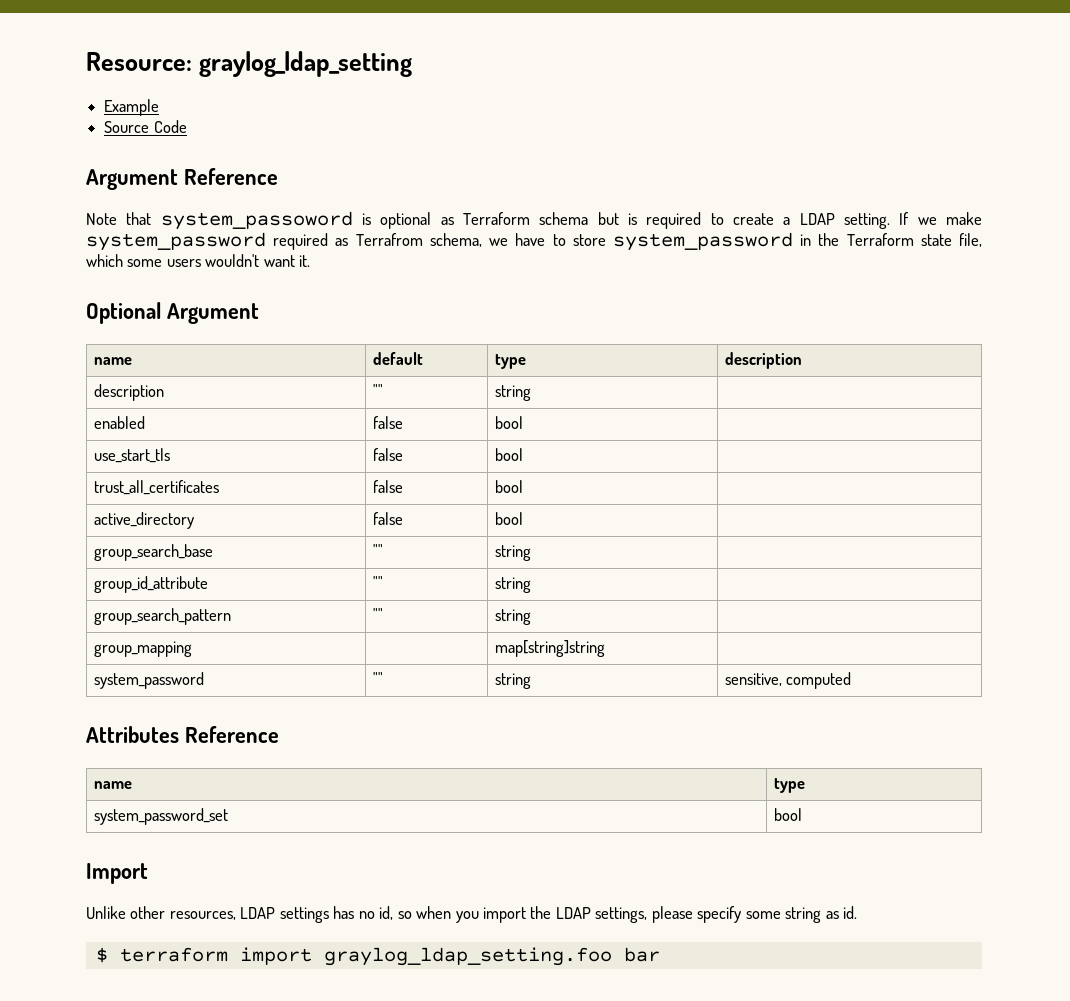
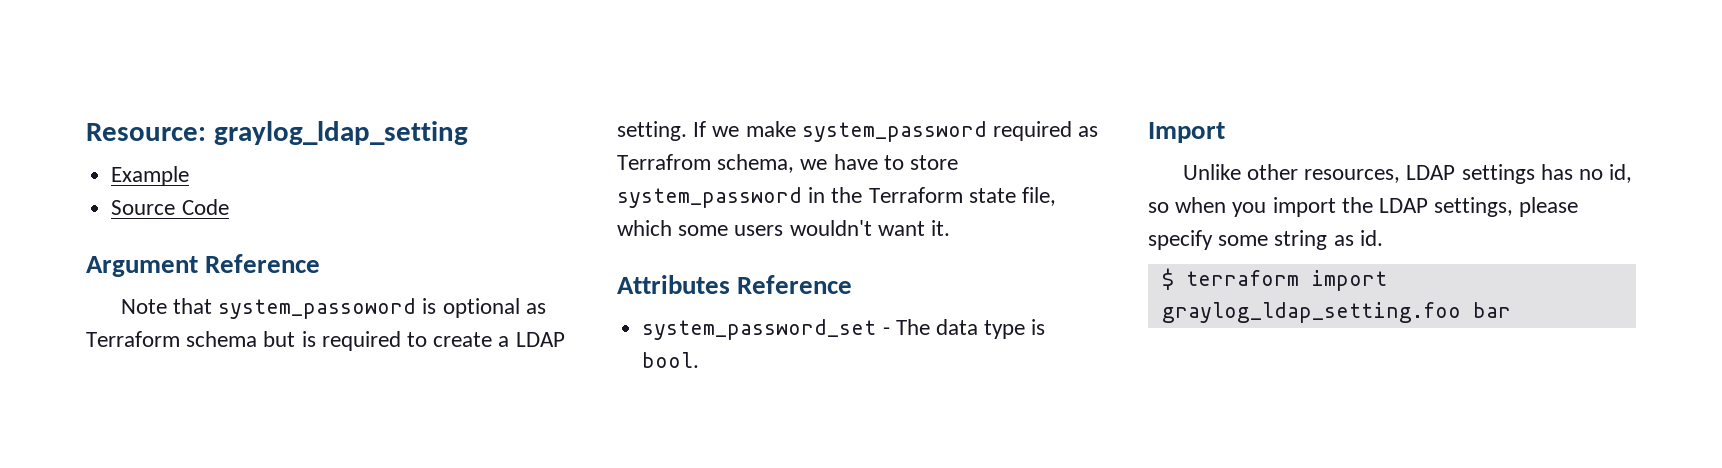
[86,302,259,324] [93,357,132,365] [372,352,423,365] [494,354,526,369] [724,352,802,369] [93,384,164,401] [372,384,383,397] [494,385,531,401] [93,416,145,429] [372,416,403,429] [494,416,523,429] [93,448,170,463] [372,448,403,461] [494,448,523,461] [93,480,219,495] [372,480,403,493] [494,480,523,493] [93,512,194,529] [372,512,403,525] [494,512,523,525] [93,544,213,561] [372,544,383,557] [494,545,531,561] [93,576,208,593] [372,576,383,589] [494,577,531,593] [93,608,231,625] [372,608,383,621] [494,609,531,625] [93,641,192,657] [494,640,605,657] [93,672,204,689] [372,672,383,685] [494,673,531,689] [724,672,852,689] [86,726,279,743] [93,781,132,789] [773,778,805,793] [93,808,228,825] [773,808,802,821] Optional Argument // name | default | type | description // description | "" | string | // enabled | false | bool | // use_start_tls | false | bool | // trust_all_certificates | false | bool | // active_directory | false | bool | // group_search_base | "" | string | // group_id_attribute | "" | string | // group_search_pattern | "" | string | // group_mapping | | map[string]string | // system_password | "" | string | sensitive, computed // Attributes Reference // name | type // system_password_set | bool -> [617,275,853,294] [642,319,1046,340] [642,352,700,368] Attributes Reference // system_password_set - The data type is bool.

